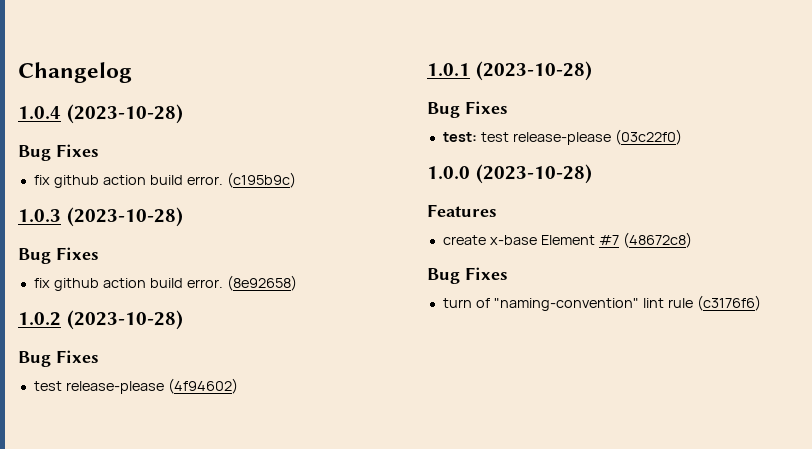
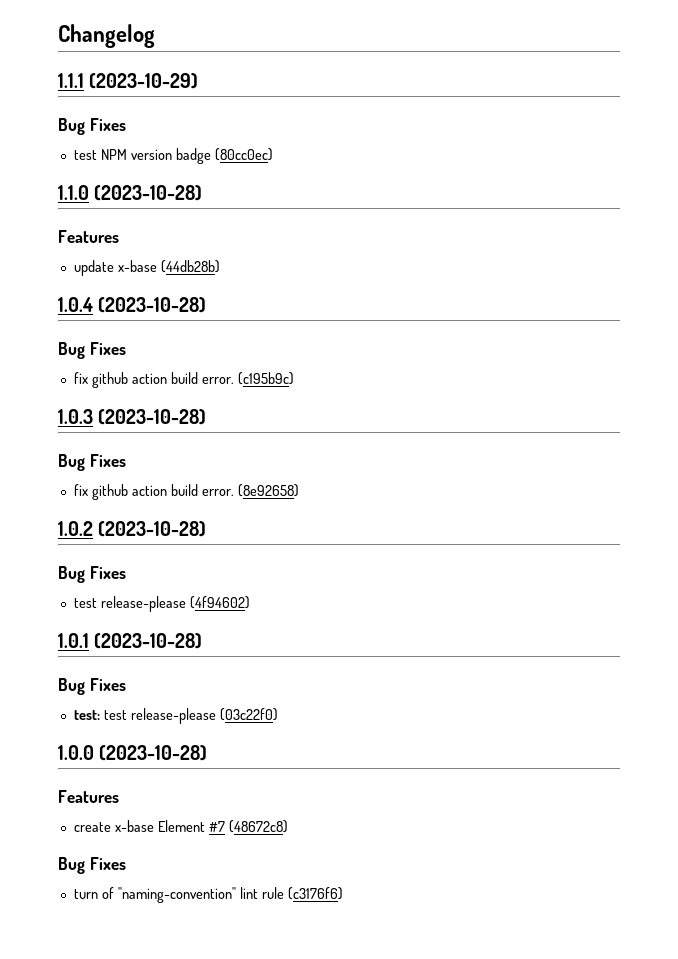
(132, 72) none -> [58,73,199,89] [58,118,126,135] [73,148,273,164] [58,185,203,201] [58,230,119,243] [73,260,220,276] // 1.1.1 (2023-10-29) // Bug Fixes // test NPM version badge (80cc0ec) // 1.1.0 (2023-10-28) // Features // update x-base (44db28b)

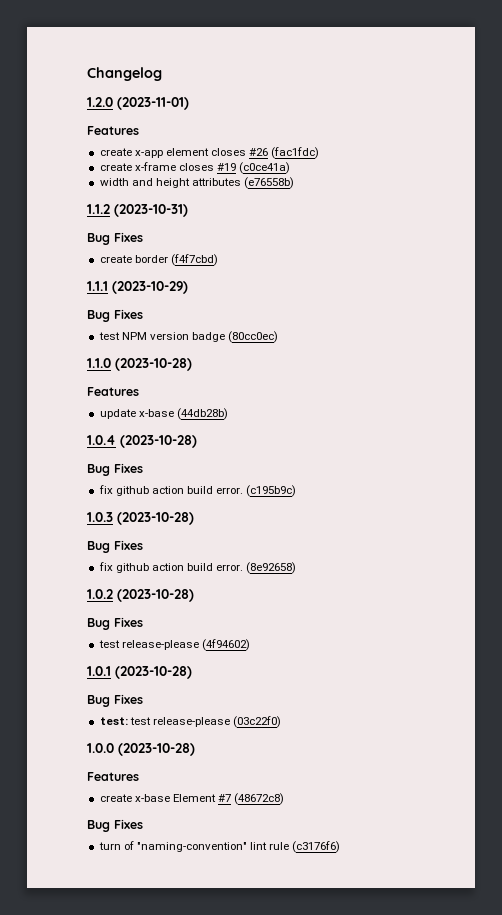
(155, 36) none -> [87,97,189,110] [87,126,139,135] [99,147,320,159] [99,162,291,174] [99,177,295,189] [87,204,188,217] [87,232,143,245] [99,254,218,266] // 1.2.0 (2023-11-01) // Features // create x-app element closes #26 (fac1fdc) // create x-frame closes #19 (c0ce41a) // width and height attributes (e76558b) // 1.1.2 (2023-10-31) // Bug Fixes // create border (f4f7cbd)

